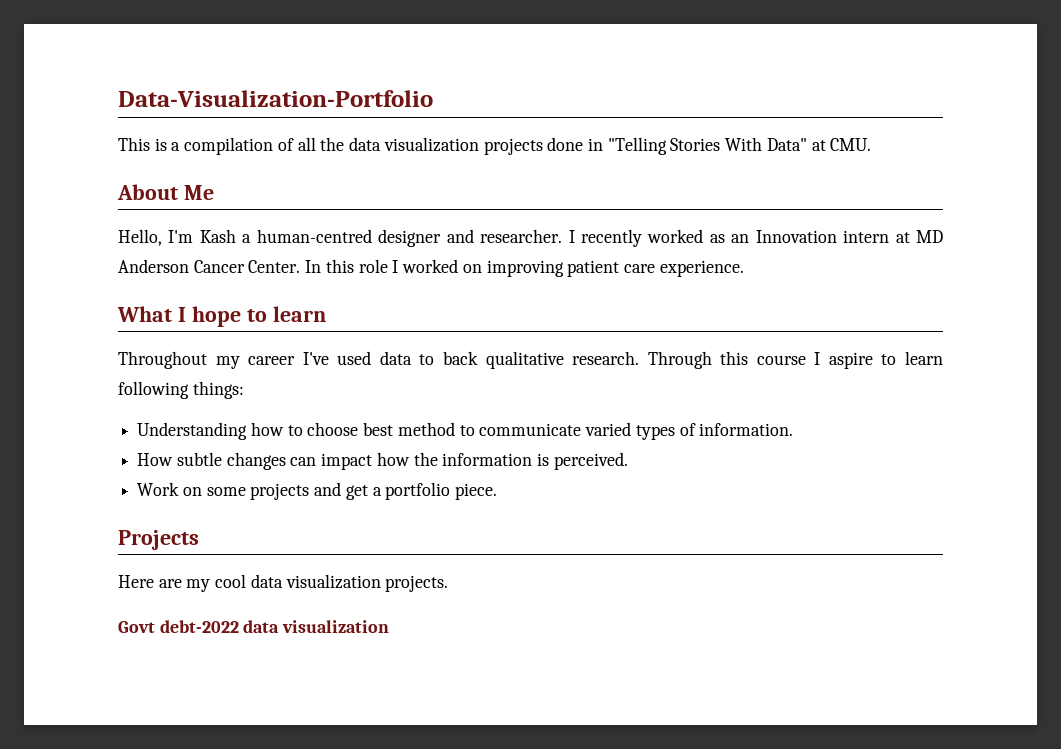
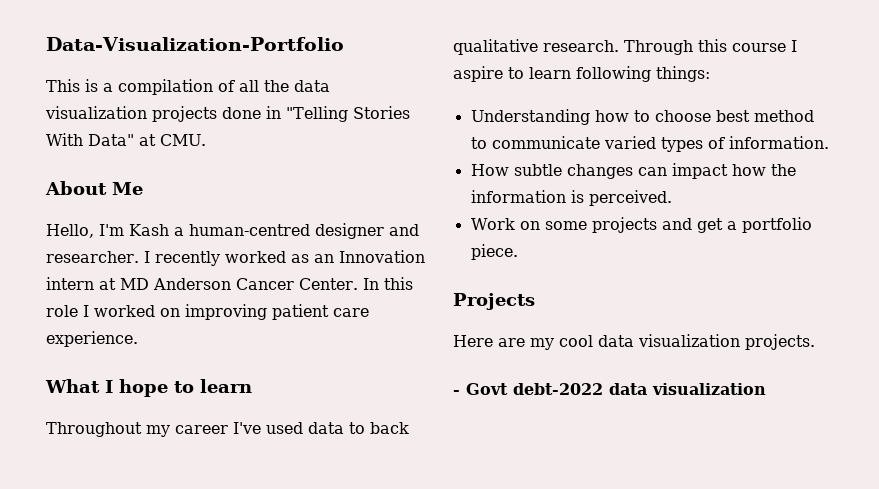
(449, 583) none -> [453,390,460,395] -

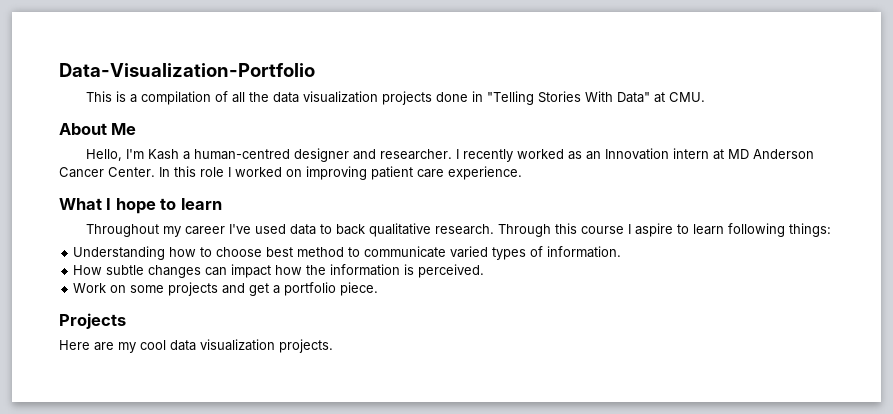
[453,383,766,395] // - Govt debt-2022 data visualization -> (333, 346) none

